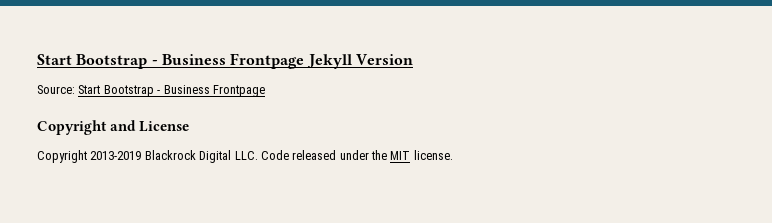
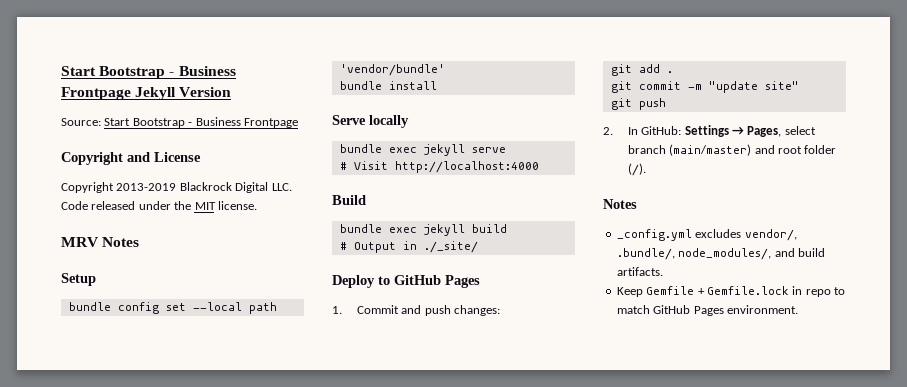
(453, 155) none -> [61,237,140,247] [61,273,96,286] [68,302,277,314] [339,64,445,76] [339,81,437,90] [332,115,409,128] [339,144,506,156] [339,161,539,173] [332,195,366,205] [339,224,507,236] [339,241,478,253] [332,275,480,288] [332,305,500,316] [610,64,673,76] [610,81,799,93] [610,98,666,110] [603,125,816,137] [627,144,837,156] [627,163,646,176] [603,199,637,209] [616,229,797,241] [616,248,825,260] [616,267,663,276] [616,286,845,297] [616,305,798,316] // MRV Notes // Setup // bundle config set --local path 'vendor/bundle' // bundle install // Serve locally // bundle exec jekyll serve // # Visit http://localhost:4000 // Build // bundle exec jekyll build // # Output in ./_site/ // Deploy to GitHub Pages // 1. Commit and push changes: // git add . // git commit -m "update site" // git push // 2. In GitHub: Settings → Pages, select branch (main/master) and root folder (/). // Notes // _config.yml excludes vendor/, .bundle/, node_modules/, and build artifacts. // Keep Gemfile + Gemfile.lock in repo to match GitHub Pages environment.

